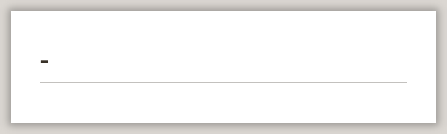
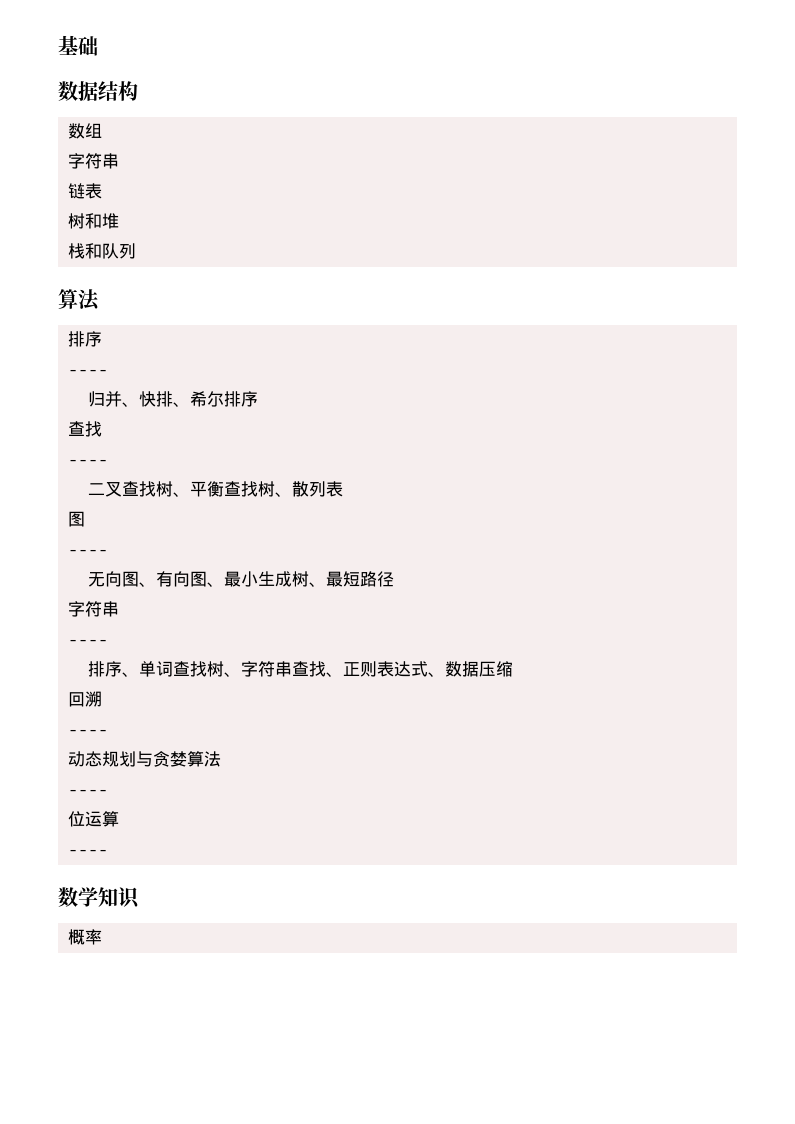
[40,60,49,70] - -> [58,35,98,56] [58,81,138,101] [68,123,103,139] [68,153,120,169] [68,183,103,199] [68,213,120,229] [68,243,137,259] [58,289,100,311] [68,331,103,347] [68,369,109,375] [88,391,259,407] [68,421,103,437] [68,459,109,465] [88,481,344,497] [68,511,86,527] [68,549,109,555] [88,571,395,587] [68,601,120,617] [68,639,109,645] [88,661,514,677] [68,691,103,707] [68,729,109,735] [68,751,222,767] [68,789,109,795] [68,811,120,827] [68,849,109,855] [58,887,140,909] [68,929,103,945] 基础 // 数据结构 // 数组 // 字符串 // 链表 // 树和堆 // 栈和队列 // 算法 // 排序 // ---- // 归并、快排、希尔排序 // 查找 // ---- // 二叉查找树、平衡查找树、散列表 // 图 // ---- // 无向图、有向图、最小生成树、最短路径 // 字符串 // ---- // 排序、单词查找树、字符串查找、正则表达式、数据压缩 // 回溯 // ---- // 动态规划与贪婪算法 // ---- // 位运算 // ---- // 数学知识 // 概率

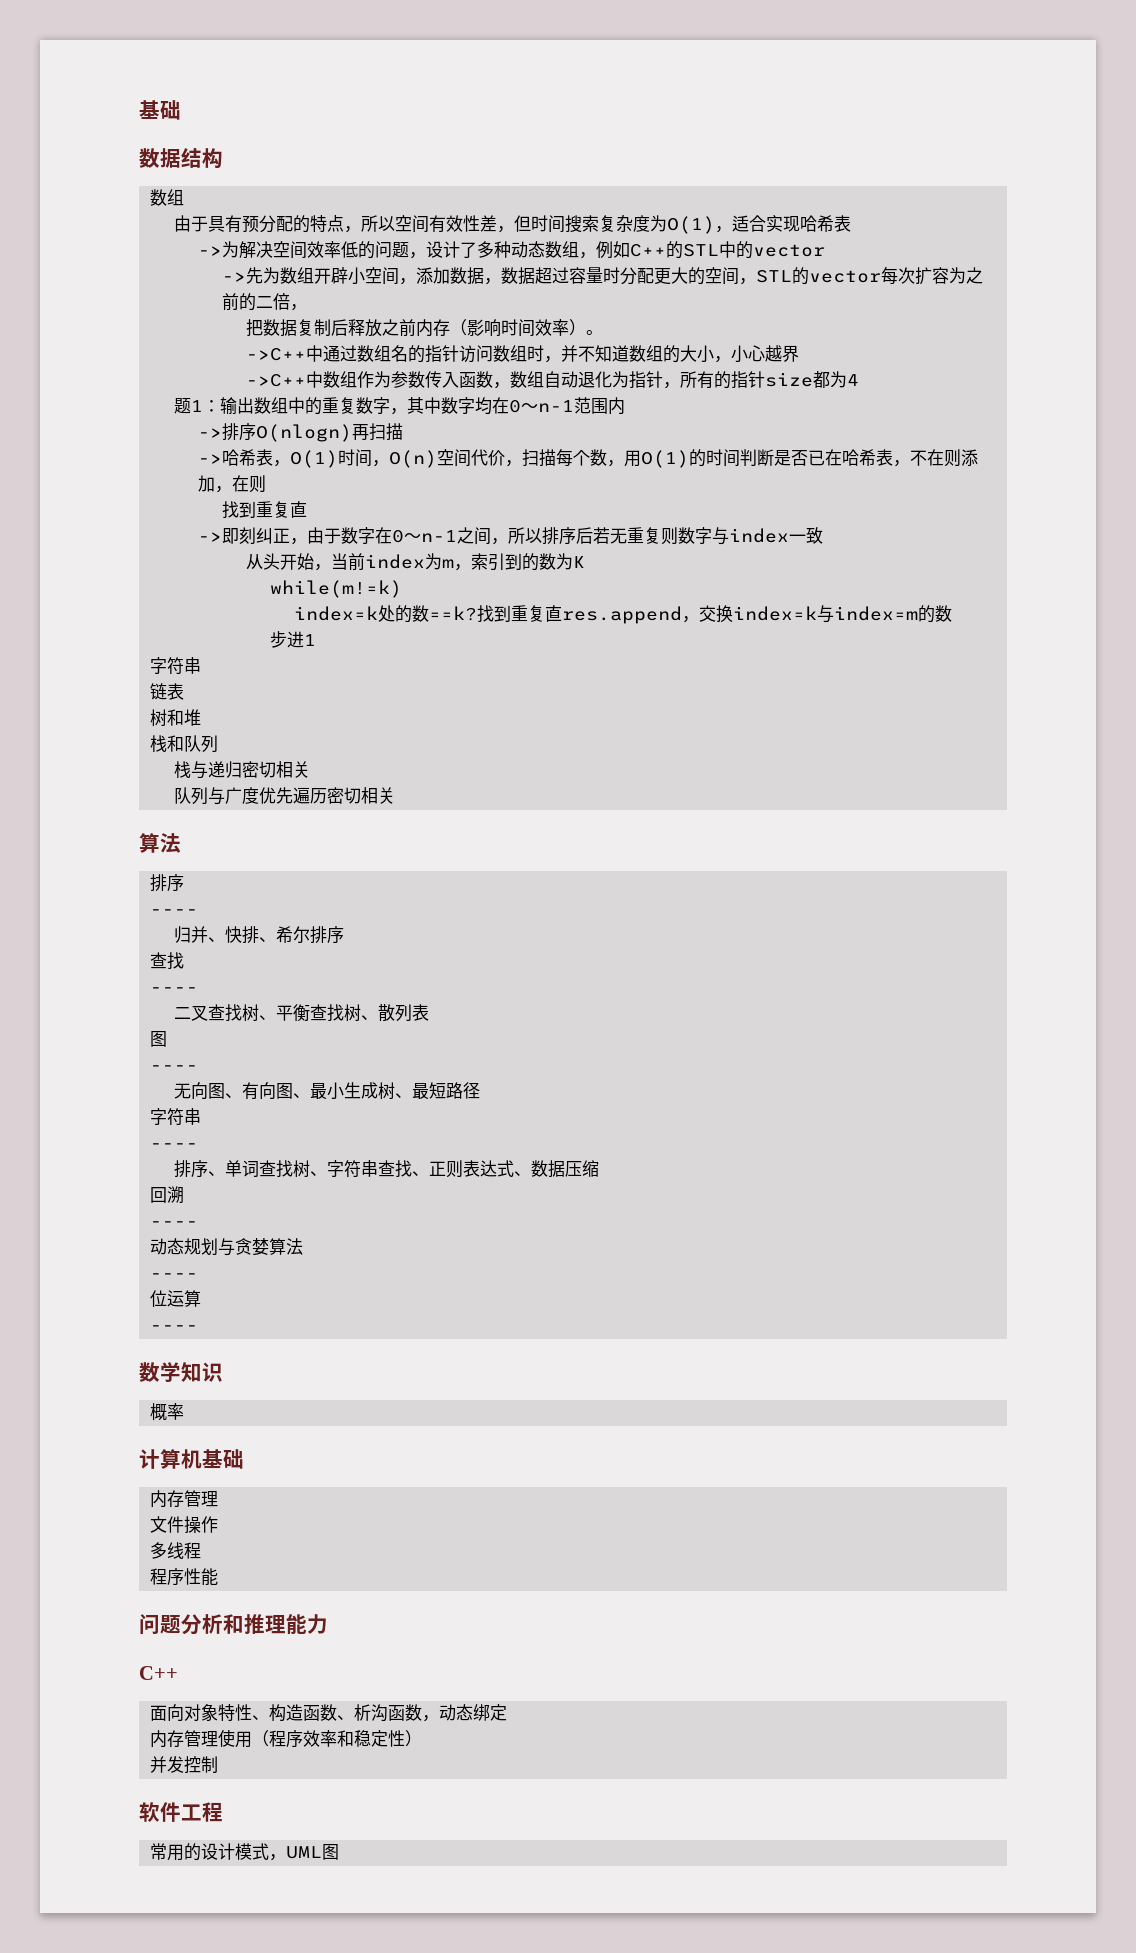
(103, 130) none -> [174,215,852,234] [198,241,826,259] [222,267,984,285] [222,293,308,311] [246,319,604,337] [246,345,800,363] [246,371,860,389] [174,397,626,415] [198,423,404,442] [198,449,979,468] [198,475,267,493] [222,501,308,518] [198,527,824,545] [246,553,586,571] [270,580,403,598] [294,605,953,624] [270,631,317,648] // 由于具有预分配的特点，所以空间有效性差，但时间搜索复杂度为O(1)，适合实现哈希表 // ->为解决空间效率低的问题，设计了多种动态数组，例如C++的STL中的vector // ->先为数组开辟小空间，添加数据，数据超过容量时分配更大的空间，STL的vector每次扩容为之前的二倍， // 把数据复制后释放之前内存（影响时间效率）。 // ->C++中通过数组名的指针访问数组时，并不知道数组的大小，小心越界 // ->C++中数组作为参数传入函数，数组自动退化为指针，所有的指针size都为4 // 题1：输出数组中的重复数字，其中数字均在0～n-1范围内 // ->排序O(nlogn)再扫描 // ->哈希表，O(1)时间，O(n)空间代价，扫描每个数，用O(1)的时间判断是否已在哈希表，不在则添加，在则 // 找到重复直 // ->即刻纠正，由于数字在0～n-1之间，所以排序后若无重复则数字与index一致 // 从头开始，当前index为m，索引到的数为K // while(m!=k) // index=k处的数==k?找到重复直res.append，交换index=k与index=m的数 // 步进1
(137, 251) none -> [174,761,311,779] [174,787,396,805] // 栈与递归密切相关 // 队列与广度优先遍历密切相关
(103, 937) none -> [139,1449,244,1469] [150,1490,219,1508] [150,1516,219,1534] [150,1542,202,1559] [150,1568,219,1586] [139,1614,328,1635] [139,1666,178,1680] [150,1704,508,1722] [150,1729,423,1748] [150,1756,219,1774] [139,1802,223,1822] [150,1843,340,1861] // 计算机基础 // 内存管理 // 文件操作 // 多线程 // 程序性能 // 问题分析和推理能力 // C++ // 面向对象特性、构造函数、析沟函数，动态绑定 // 内存管理使用（程序效率和稳定性） // 并发控制 // 软件工程 // 常用的设计模式，UML图

